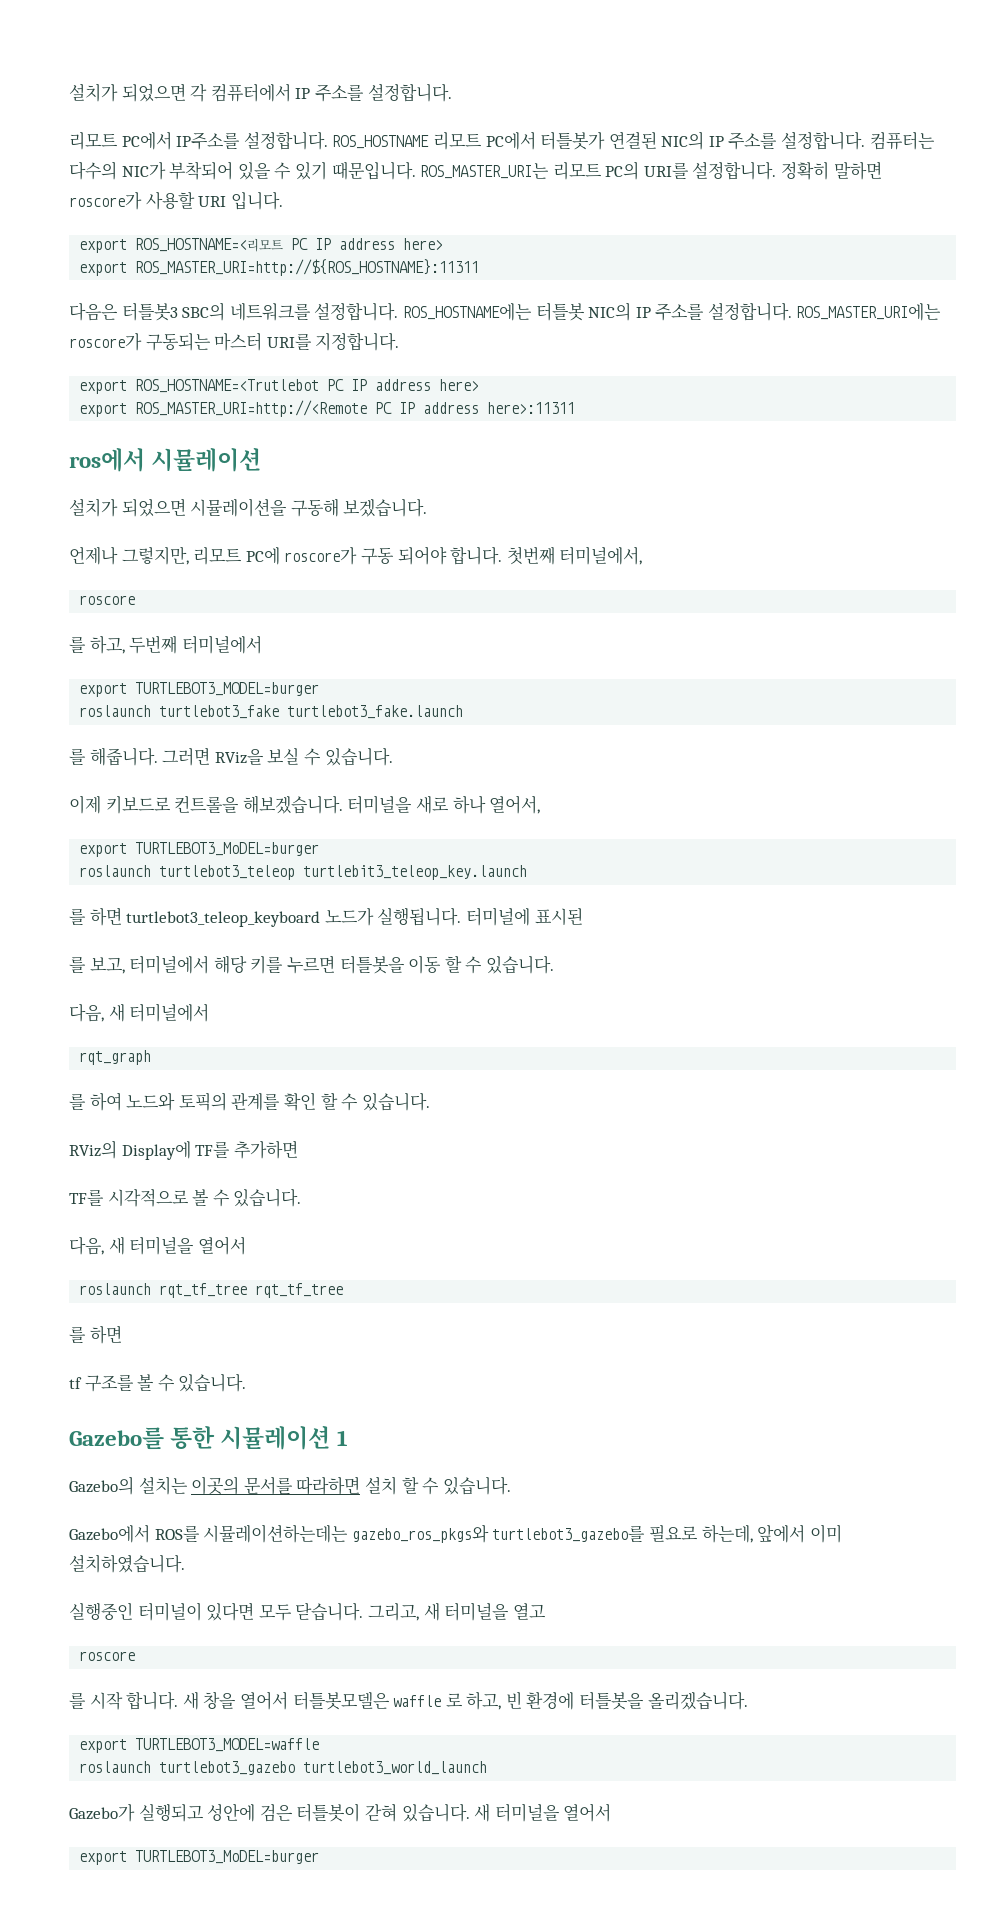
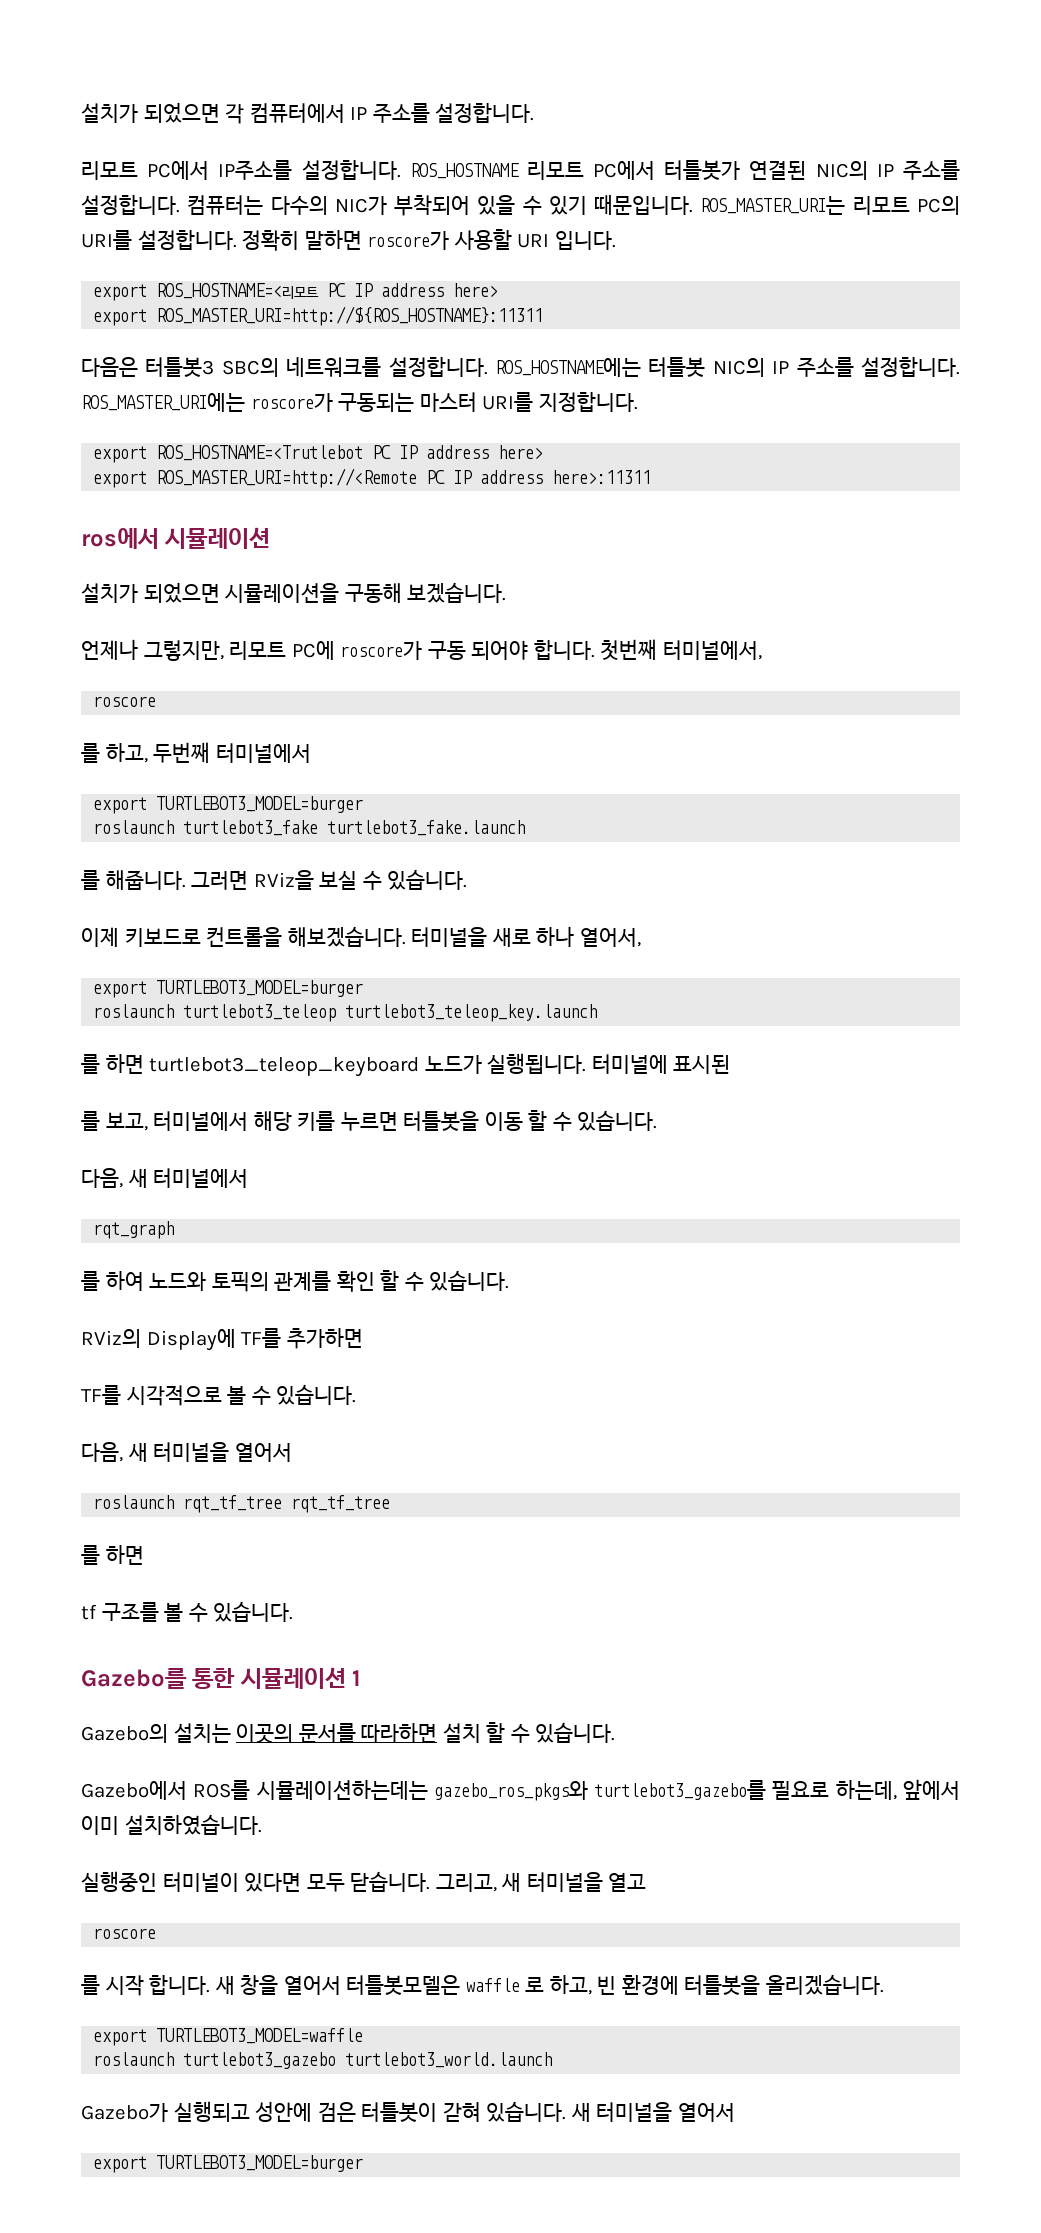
[135,842,320,856] TURTLEBOT3_MoDEL=burger -> [156,980,364,997] TURTLEBOT3_MODEL=burger
[303,865,528,880] turtlebit3_teleop_key.launch -> [345,1004,598,1022] turtlebot3_teleop_key.launch
[303,1761,488,1775] turtlebot3_world_launch -> [345,2052,553,2068] turtlebot3_world.launch
[135,1850,320,1864] TURTLEBOT3_MoDEL=burger -> [156,2155,364,2172] TURTLEBOT3_MODEL=burger

